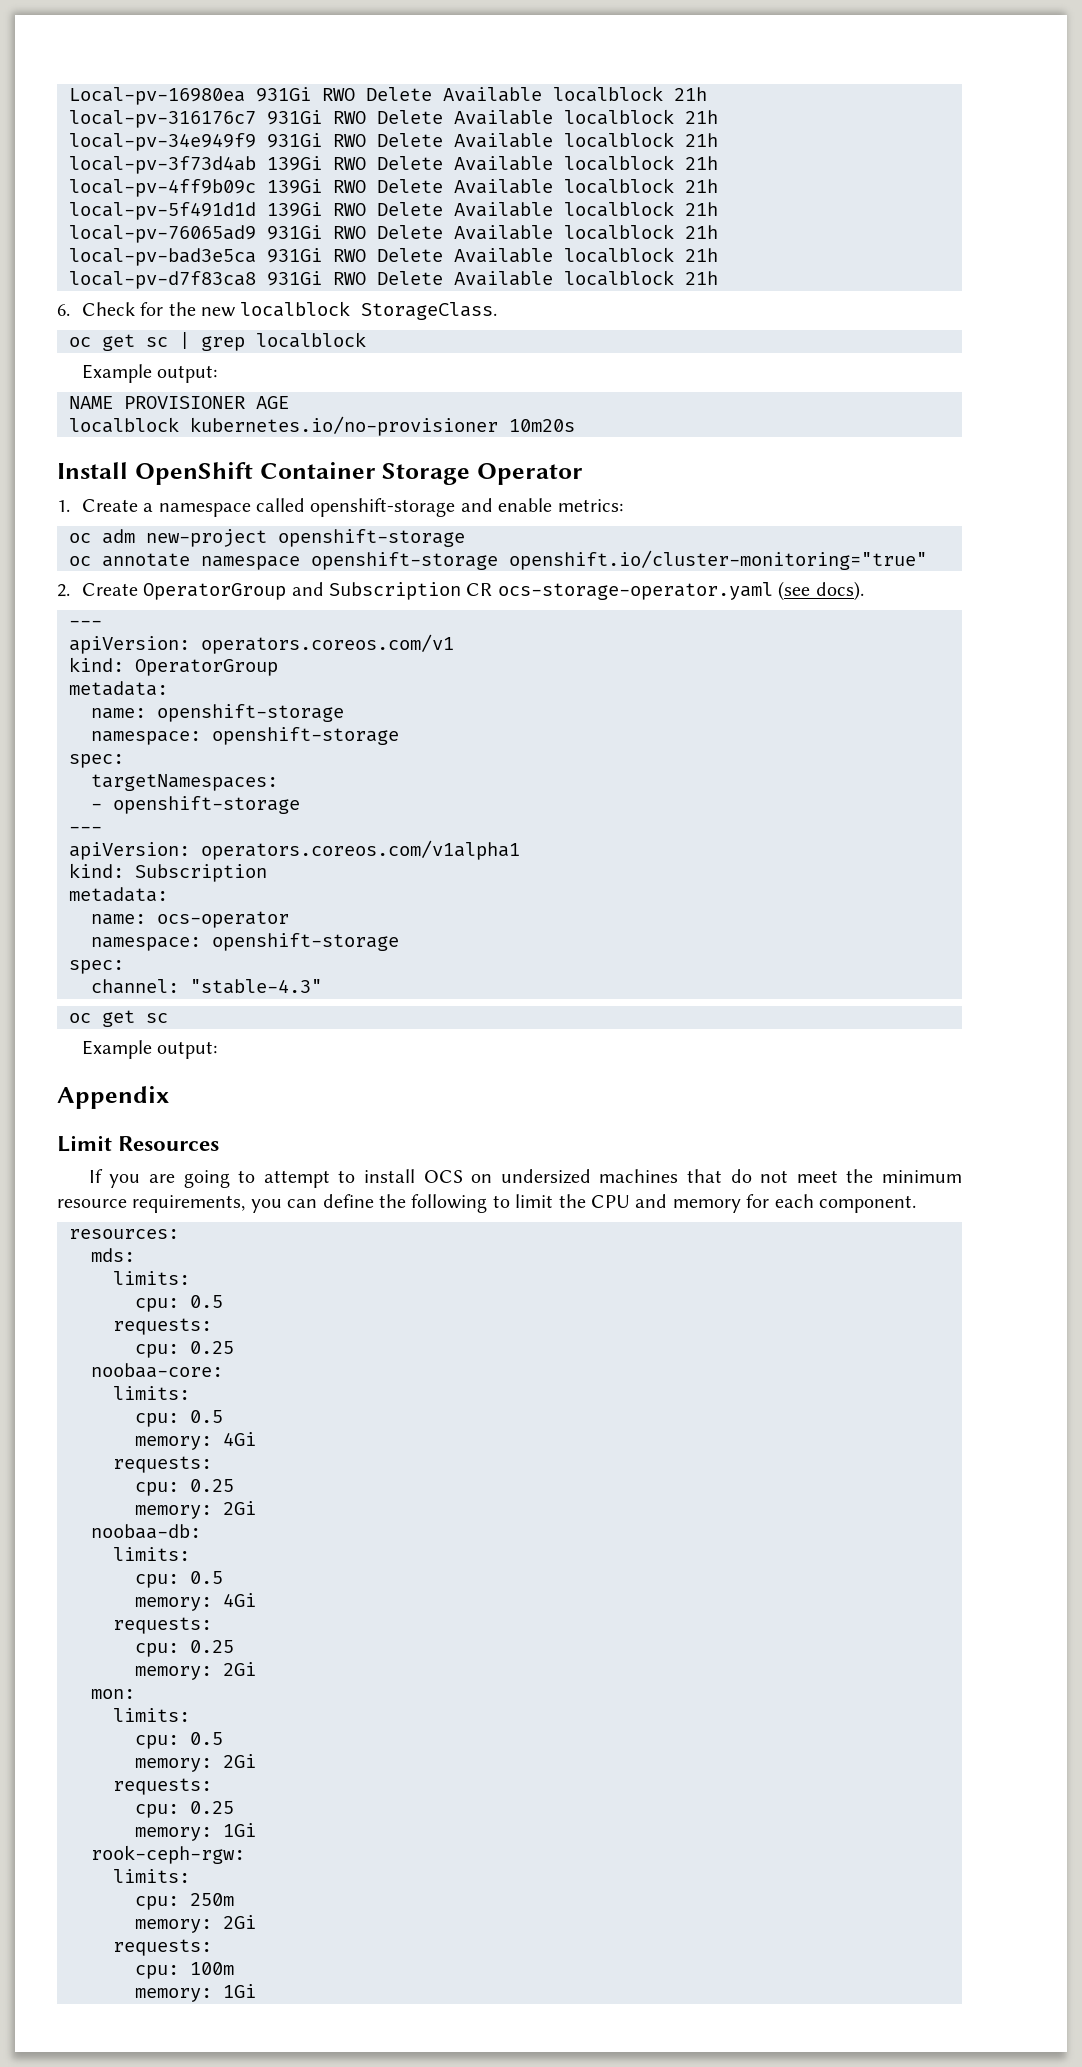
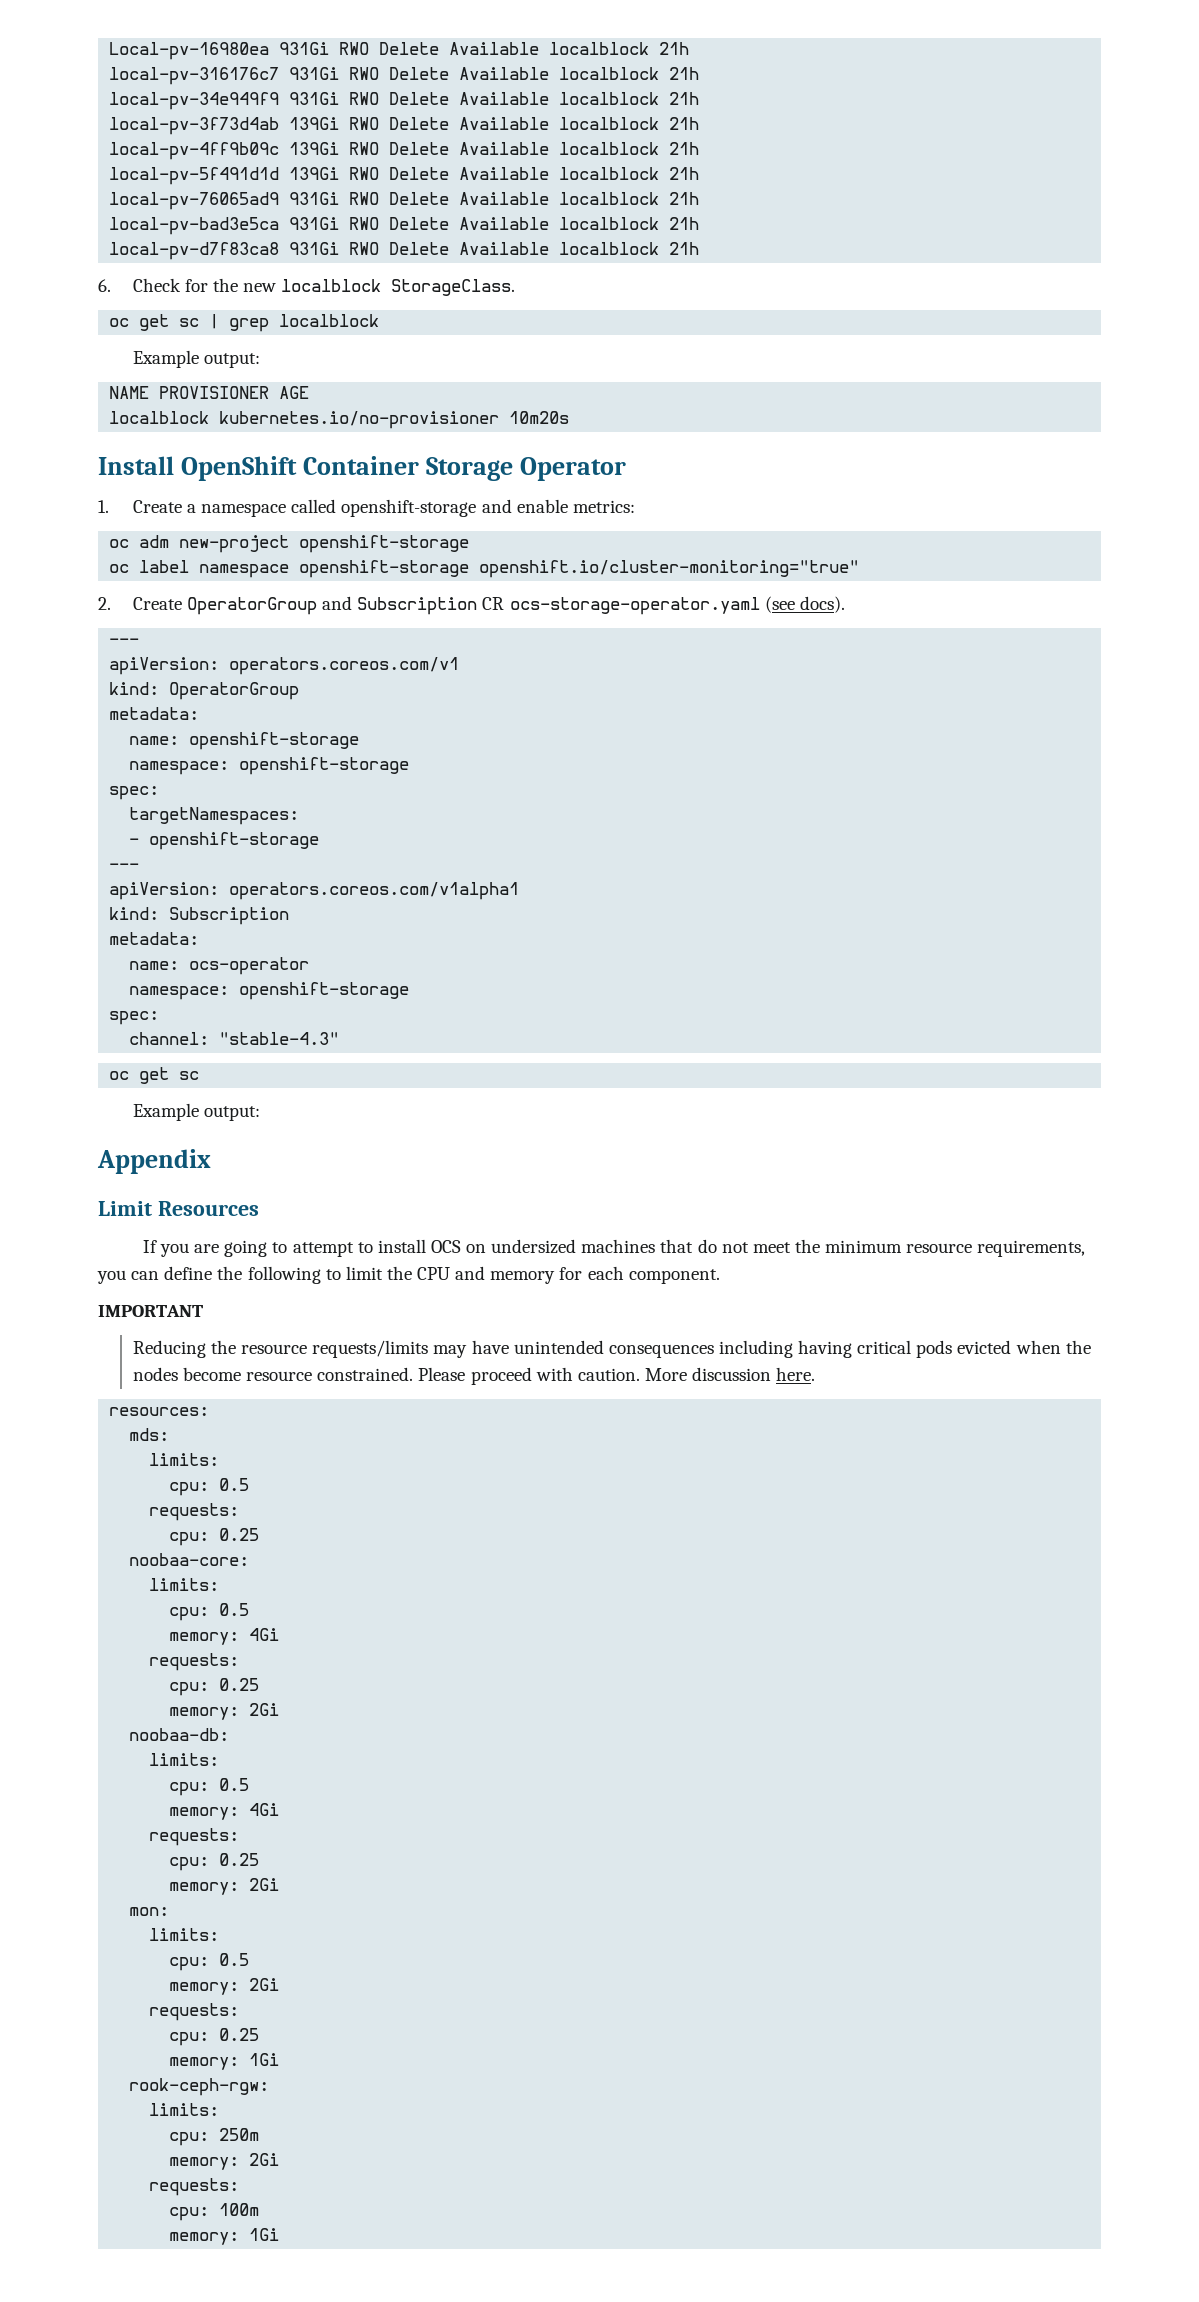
[102,553,190,567] annotate -> [139,560,190,573] label
(916, 1204) none -> [98,1305,203,1317] [132,1340,1091,1358] [132,1367,816,1385] // IMPORTANT // Reducing the resource requests/limits may have unintended consequences including having critical pods evicted when the nodes become resource constrained. Please proceed with caution. More discussion here.

